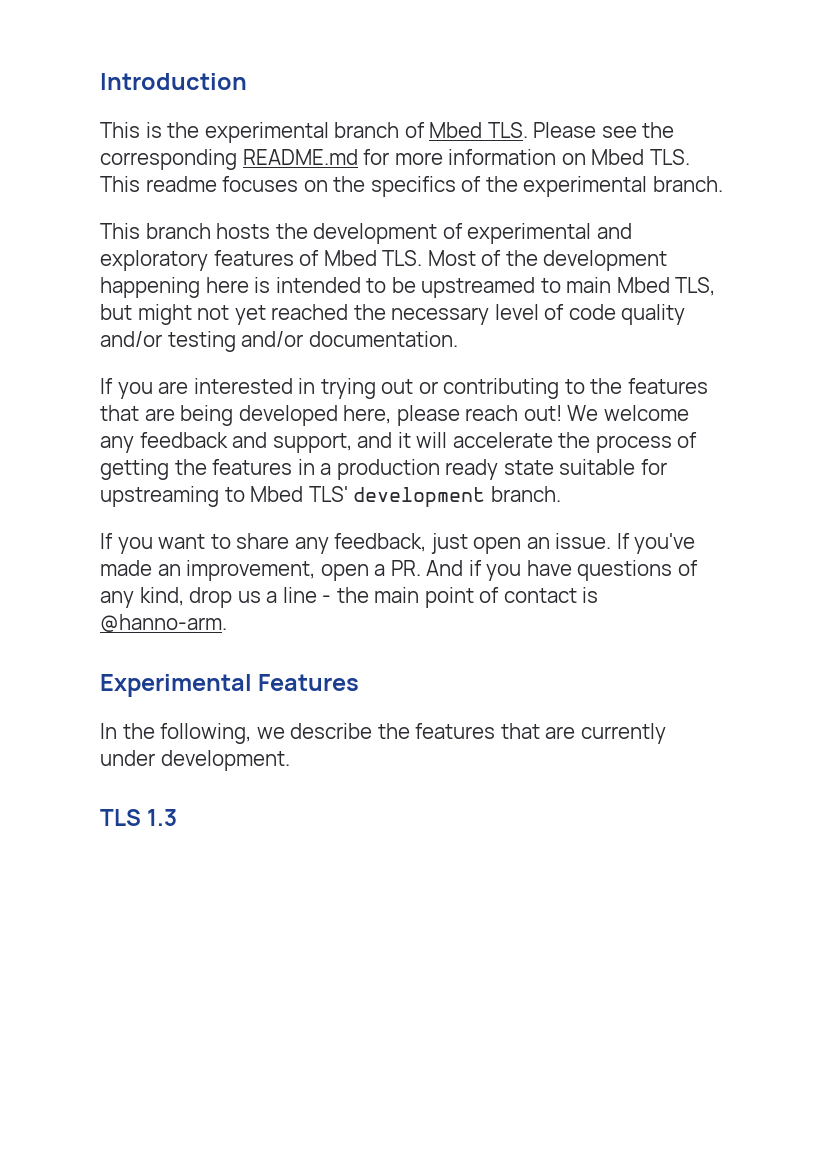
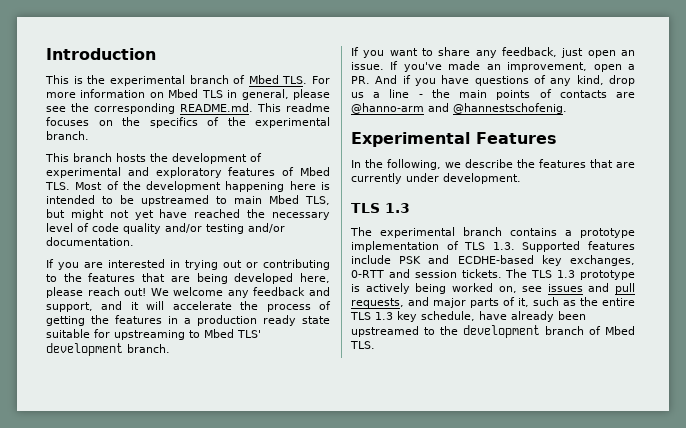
[533,122,675,138] [100,149,690,170] Please see the corresponding README.md for more information on Mbed TLS. -> [312,76,330,84] [46,89,330,100] [46,103,253,114] For more information on Mbed TLS in general, please see the corresponding README.md.
(266, 315) none -> [159,209,188,218] have
[424,587,599,608] [100,614,227,632] point of contact is @hanno-arm. -> [496,89,635,100] [351,103,567,114] points of contacts are @hanno-arm and @hannestschofenig.
(178, 817) none -> [350,227,635,238] [351,241,635,252] [351,255,635,266] [351,269,635,280] [351,283,635,294] [351,297,635,308] [350,311,586,322] [351,325,635,338] [350,341,375,349] // The experimental branch contains a prototype implementation of TLS 1.3. Supported features include PSK and ECDHE-based key exchanges, 0-RTT and session tickets. The TLS 1.3 prototype is actively being worked on, see issues and pull requests, and major parts of it, such as the entire TLS 1.3 key schedule, have already been upstreamed to the development branch of Mbed TLS.

